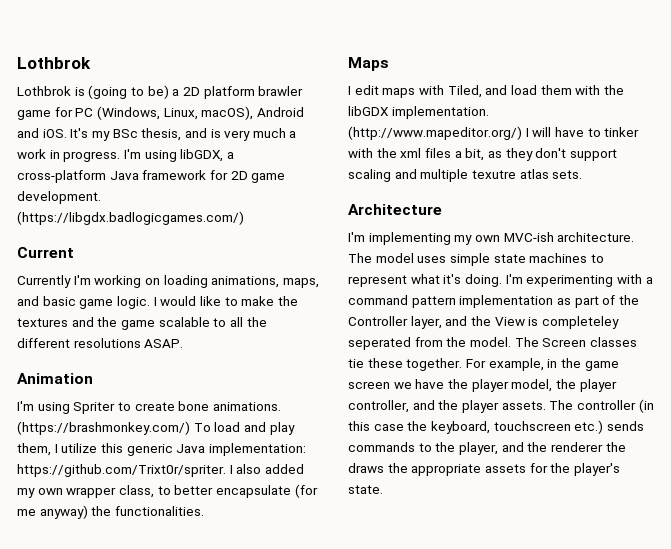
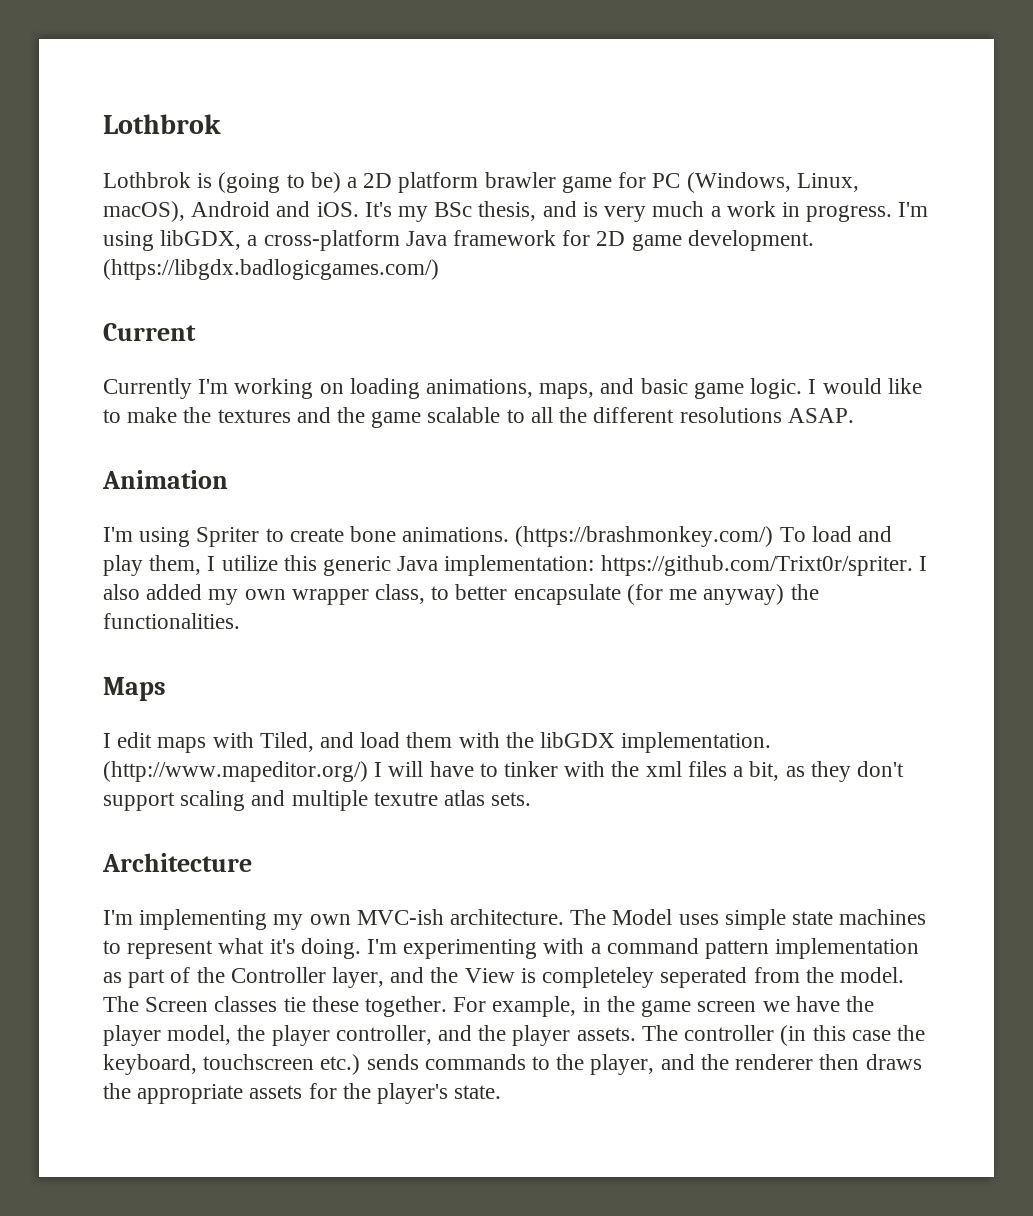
[375,253,414,263] model -> [612,909,673,925] Model
[605,442,626,452] the -> [819,1054,860,1070] then

